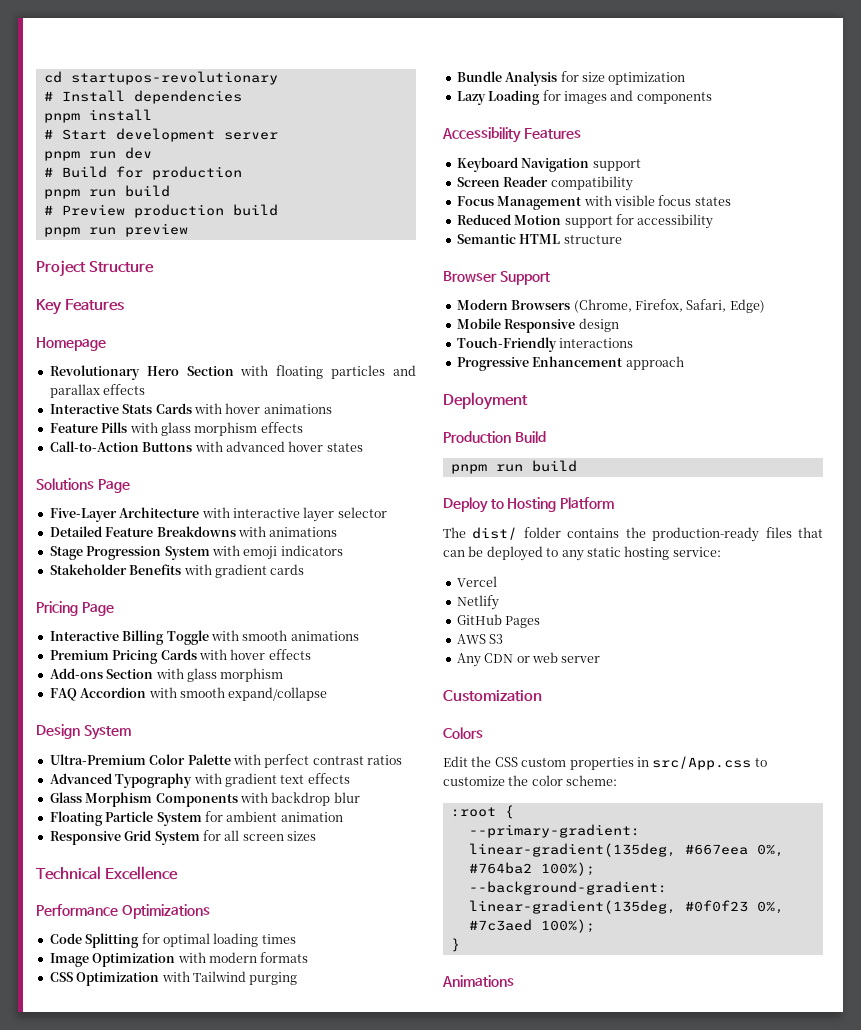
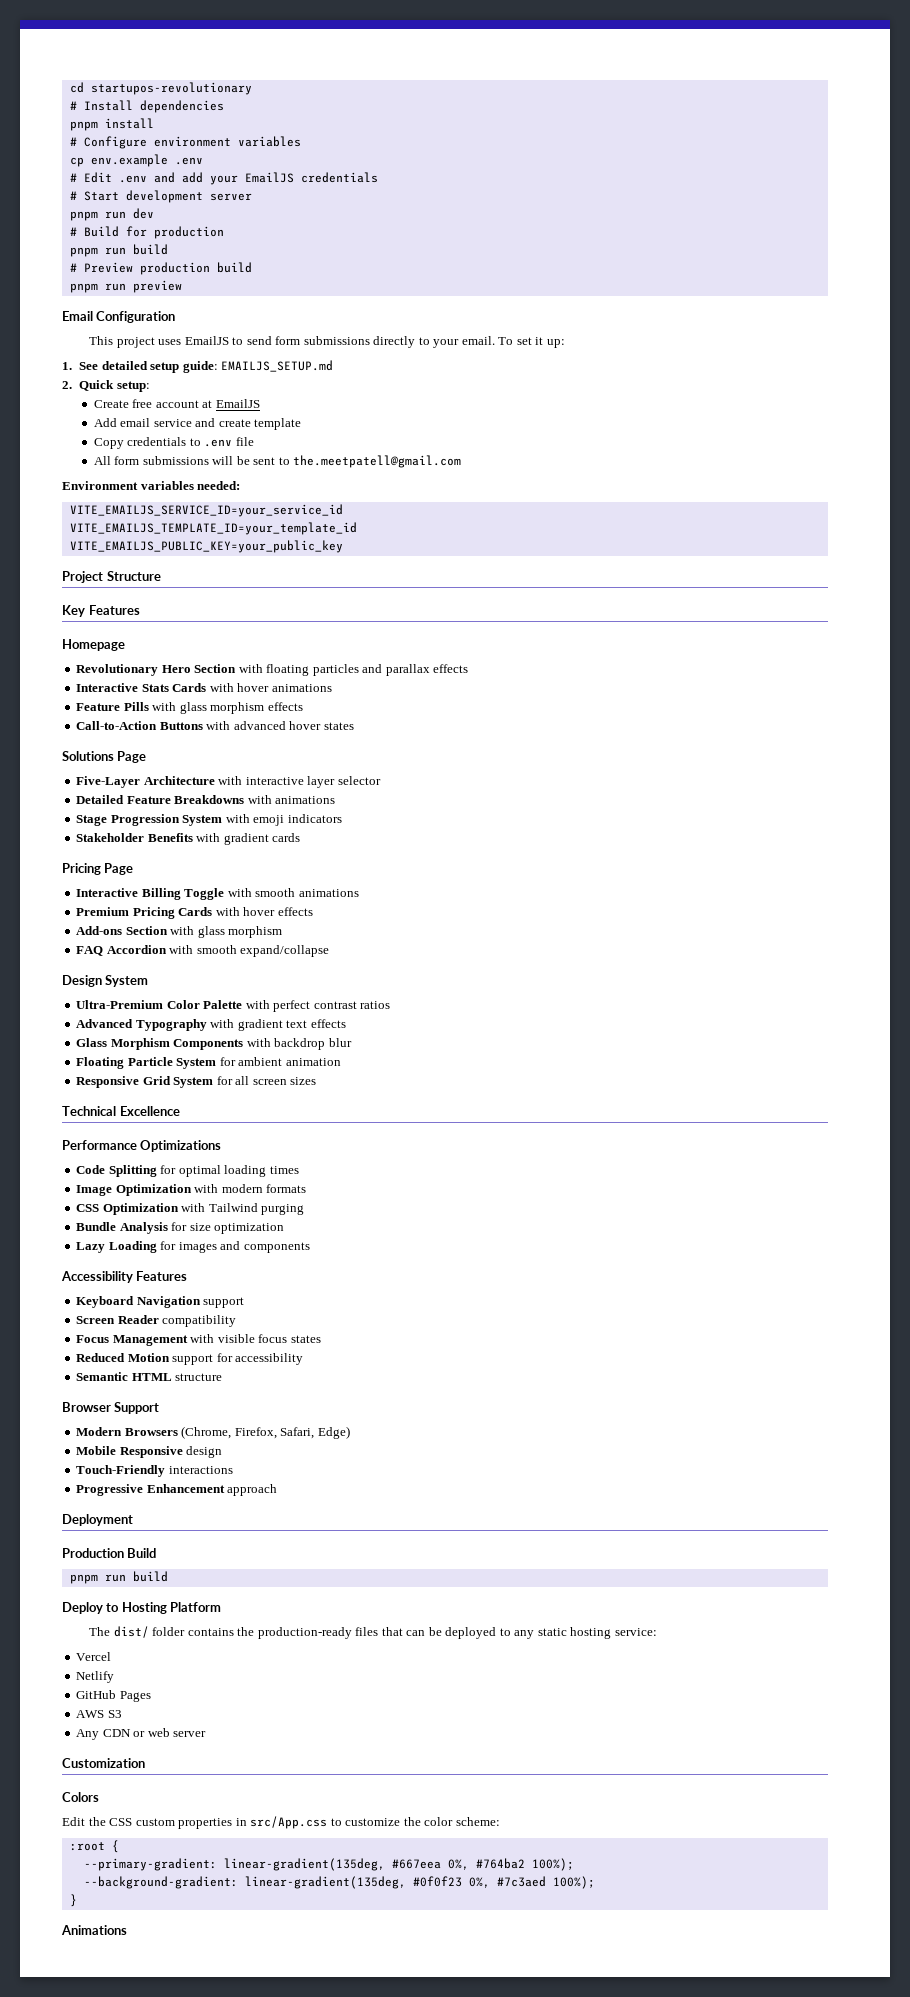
(152, 115) none -> [69,136,301,149] [69,154,203,167] [69,172,378,185] // # Configure environment variables // cp env.example .env // # Edit .env and add your EmailJS credentials
(188, 230) none -> [62,311,176,323] [89,336,565,348] [62,360,334,373] [62,380,150,392] [93,399,260,408] [93,418,302,430] [93,437,254,449] [93,455,462,468] [62,481,241,490] [69,504,343,517] [69,522,357,535] [69,540,343,553] // Email Configuration // This project uses EmailJS to send form submissions directly to your email. To set it up: // 1. See detailed setup guide: EMAILJS_SETUP.md // 2. Quick setup: // Create free account at EmailJS // Add email service and create template // Copy credentials to .env file // All form submissions will be sent to the.meetpatell@gmail.com // Environment variables needed: // VITE_EMAILJS_SERVICE_ID=your_service_id // VITE_EMAILJS_TEMPLATE_ID=your_template_id // VITE_EMAILJS_PUBLIC_KEY=your_public_key

